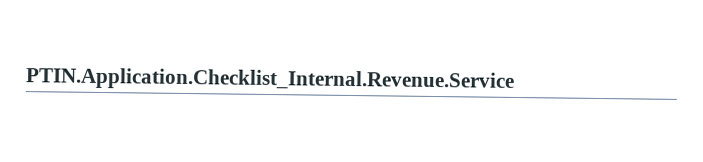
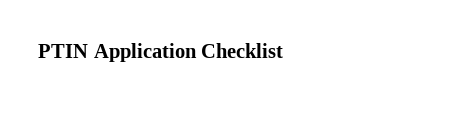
[25,67,515,93] PTIN.Application.Checklist_Internal.Revenue.Service -> [38,43,284,62] PTIN Application Checklist

